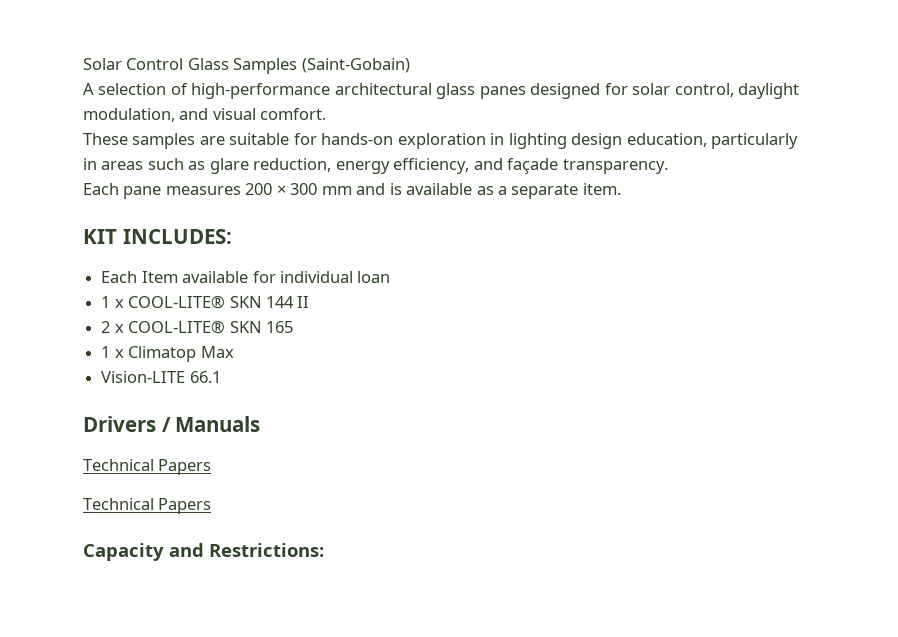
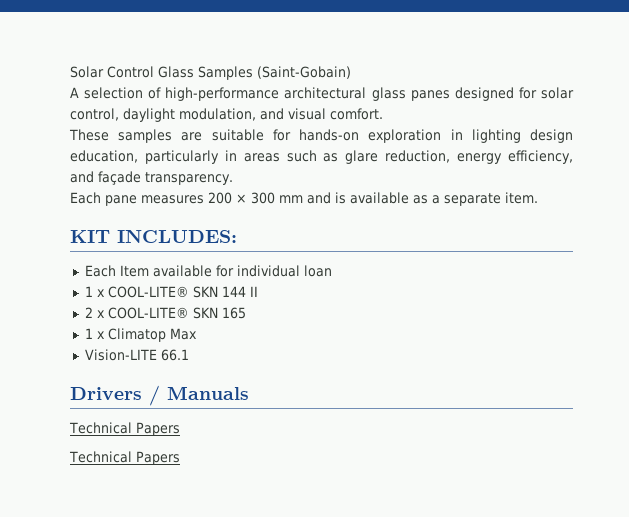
[83,543,324,561] // Capacity and Restrictions: -> (180, 458) none

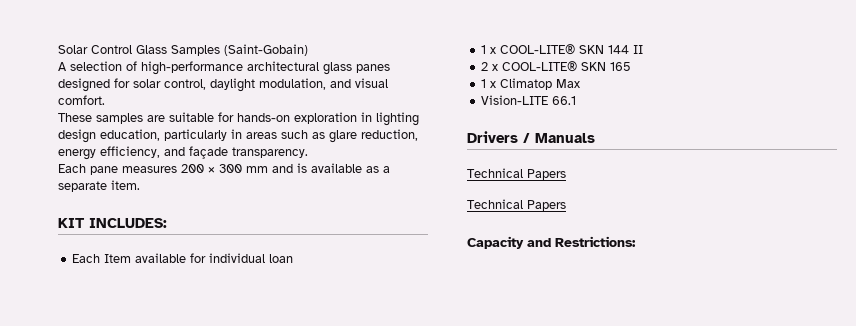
(180, 458) none -> [467,236,636,249] // Capacity and Restrictions:

